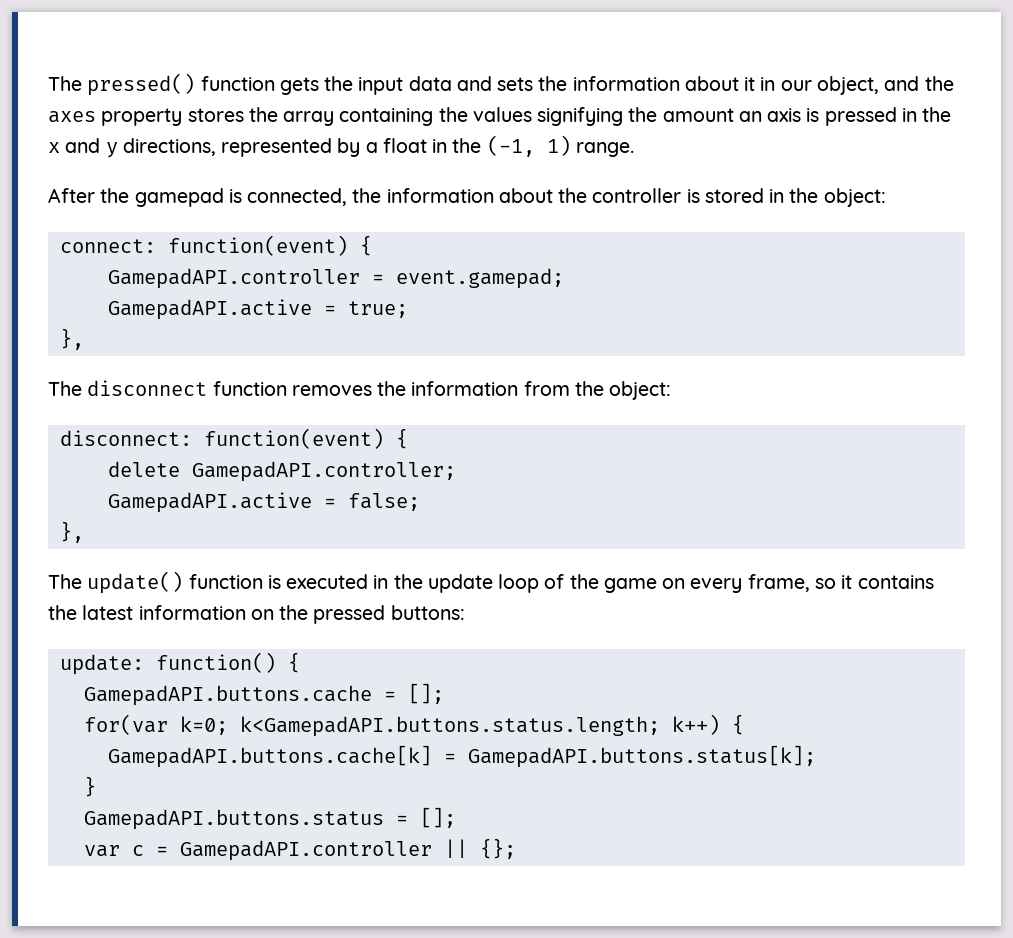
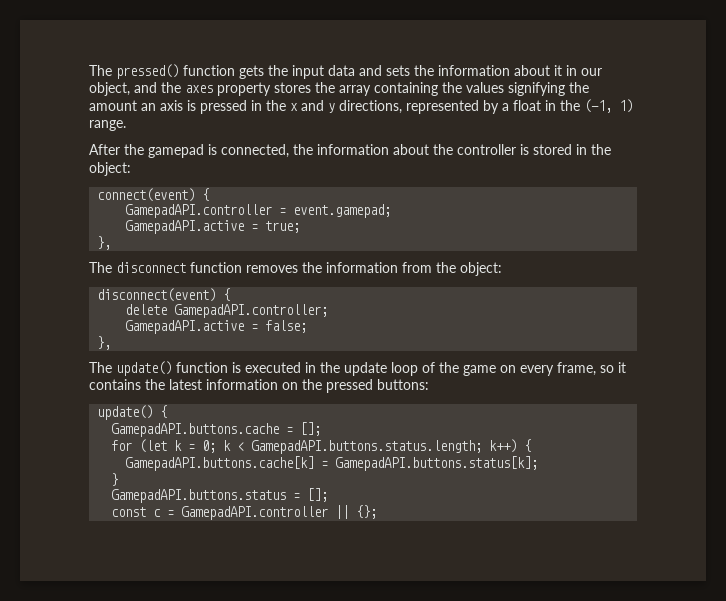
[59,235,348,256] connect: function(event) -> [97,188,196,202] connect(event)
[59,428,384,449] disconnect: function(event) -> [97,288,217,302] disconnect(event)
[59,652,276,675] update: function() -> [97,405,154,420] update()
[83,714,660,737] for(var k=0; k<GamepadAPI.buttons.status.length; -> [111,439,483,454] for (let k = 0; k < GamepadAPI.buttons.status.length;
[83,845,120,857] var -> [111,507,147,517] const

